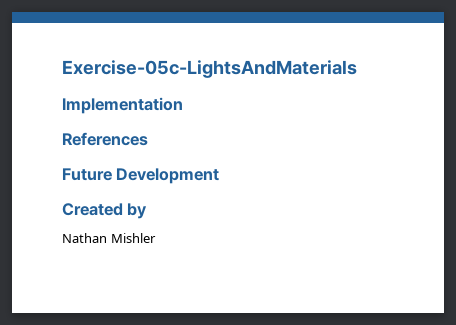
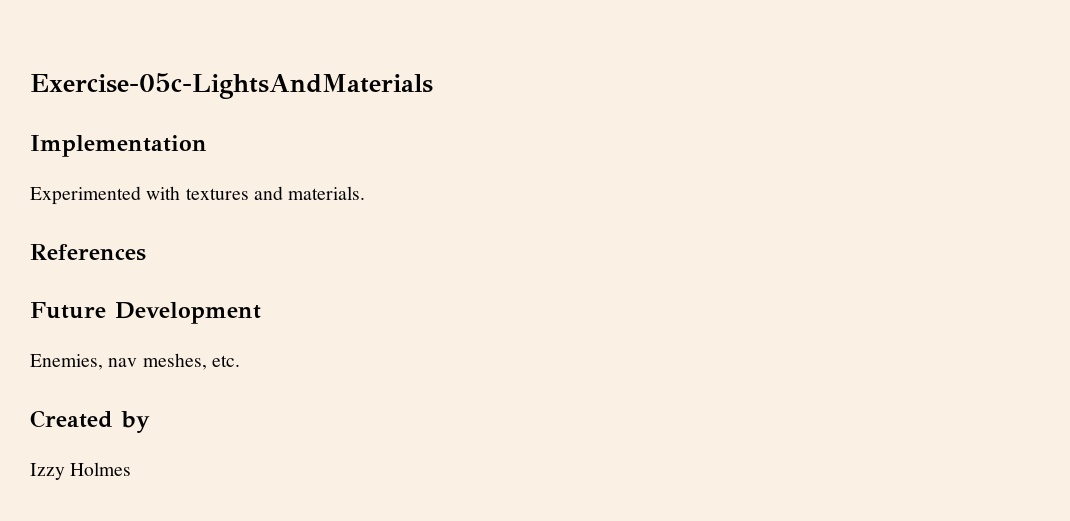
(183, 105) none -> [30,186,366,205] // Experimented with textures and materials.
(220, 176) none -> [30,353,240,370] // Enemies, nav meshes, etc.
[62,233,156,243] Nathan Mishler -> [30,462,132,480] Izzy Holmes

